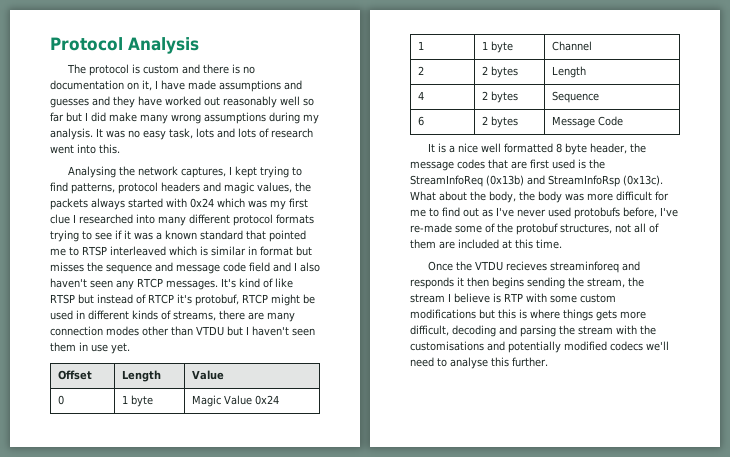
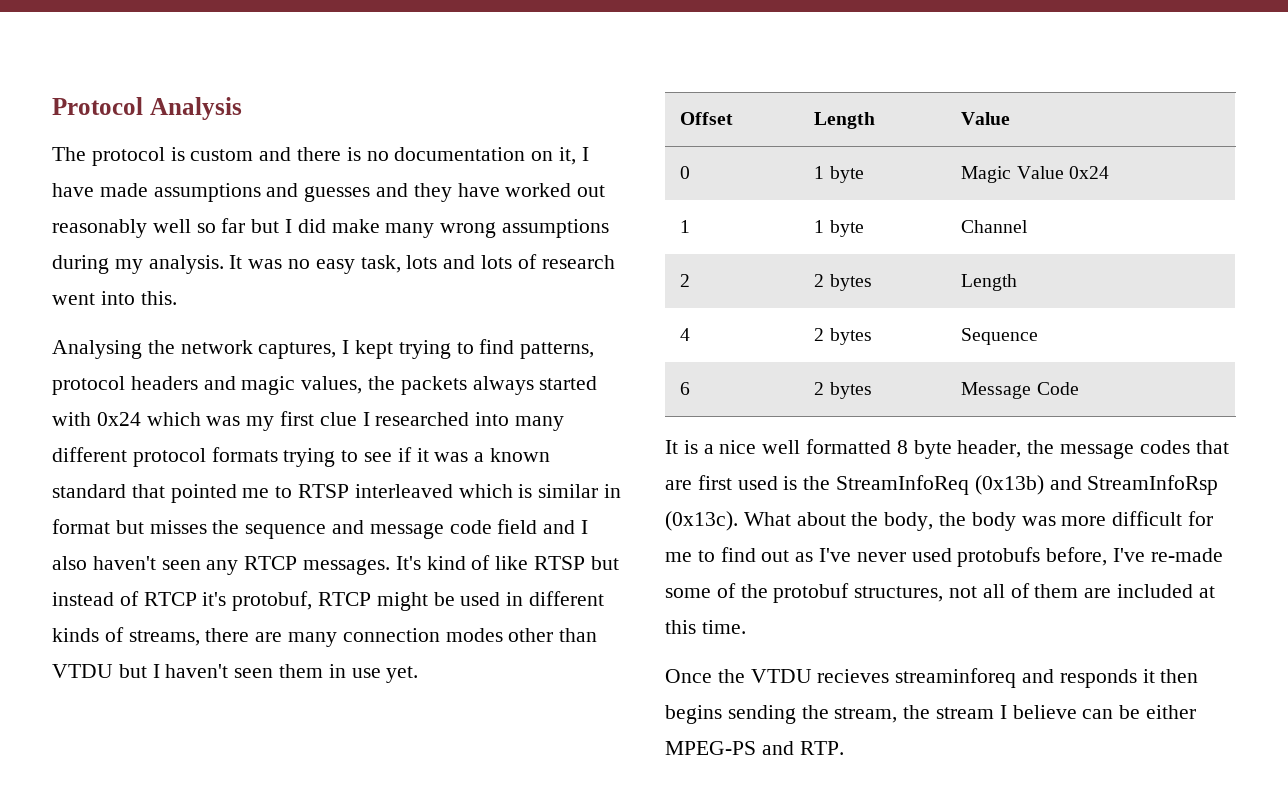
[493,293,616,303] [410,309,646,321] [410,325,656,337] [410,341,669,353] [410,357,548,369] is RTP with some custom modifications but this is where things gets more difficult, decoding and parsing the stream with the customisations and potentially modified codecs we'll need to analyse this further. -> [1082,705,1197,719] [665,741,844,755] can be either MPEG-PS and RTP.

